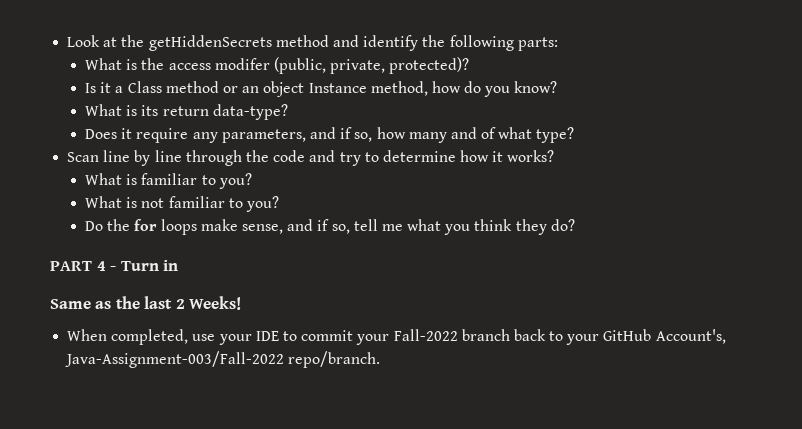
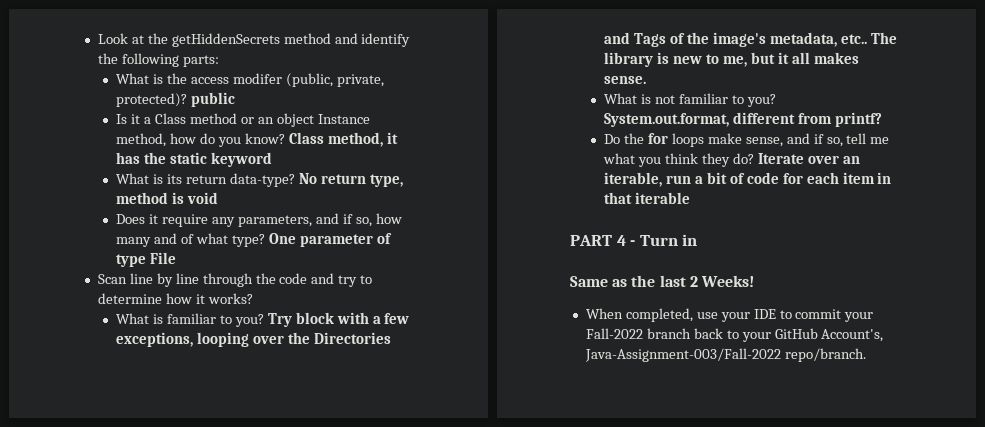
(470, 65) none -> [191,92,236,107] public
(558, 87) none -> [288,132,398,147] [116,152,272,167] Class method, it has the static keyword
(288, 112) none -> [298,173,403,187] [116,192,219,204] No return type, method is void
(575, 135) none -> [268,233,392,247] [116,252,177,267] One parameter of type File
(252, 181) none -> [267,312,410,327] [116,332,391,347] [604,32,897,47] [604,52,859,67] [604,76,647,84] Try block with a few exceptions, looping over the Directories and Tags of the image's metadata, etc.. The library is new to me, but it all makes sense.
(280, 204) none -> [604,112,882,127] System.out.format, different from printf?
(575, 225) none -> [757,153,860,164] [604,172,892,187] [604,192,691,204] Iterate over an iterable, run a bit of code for each item in that iterable

